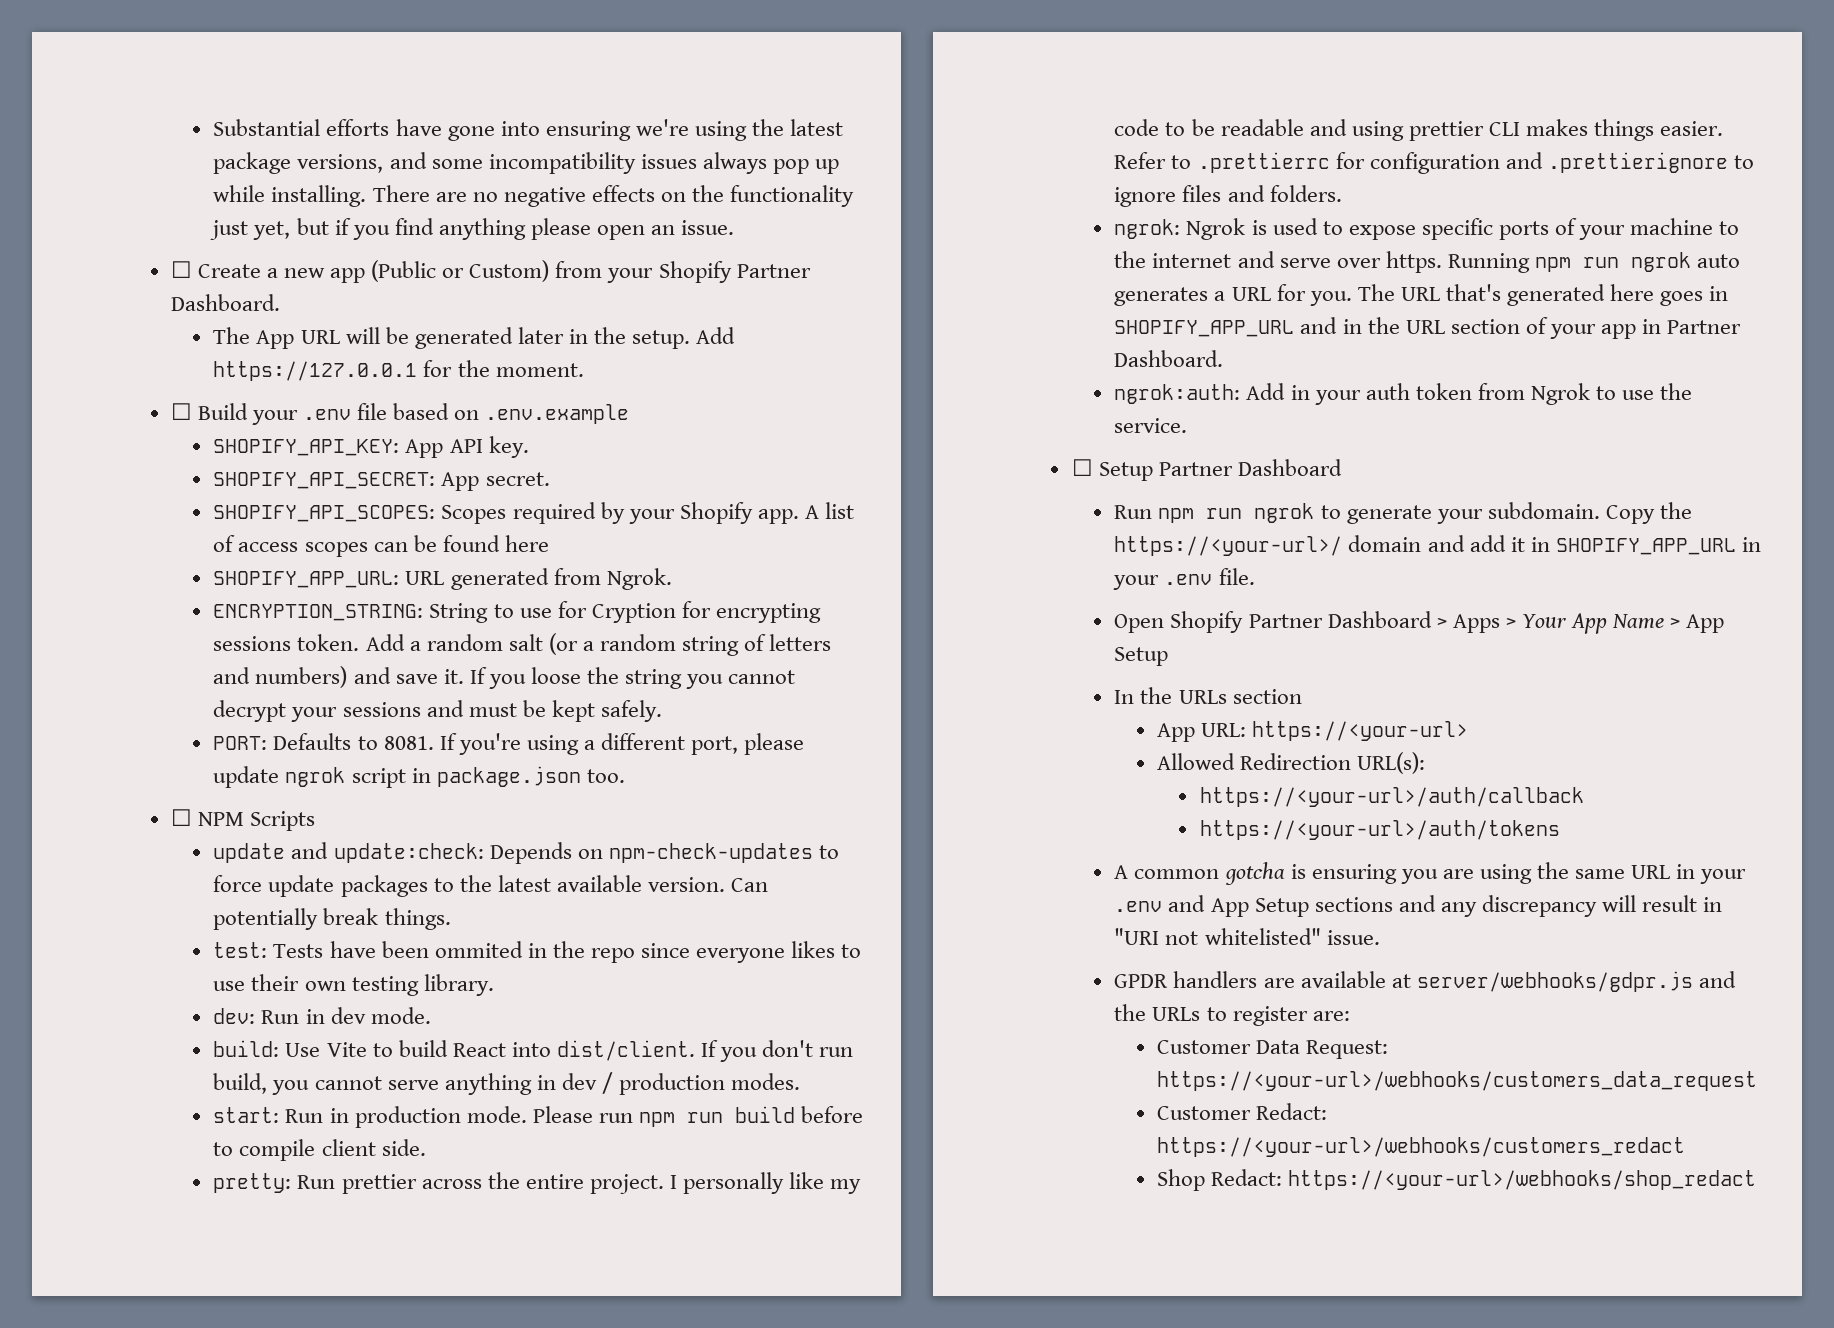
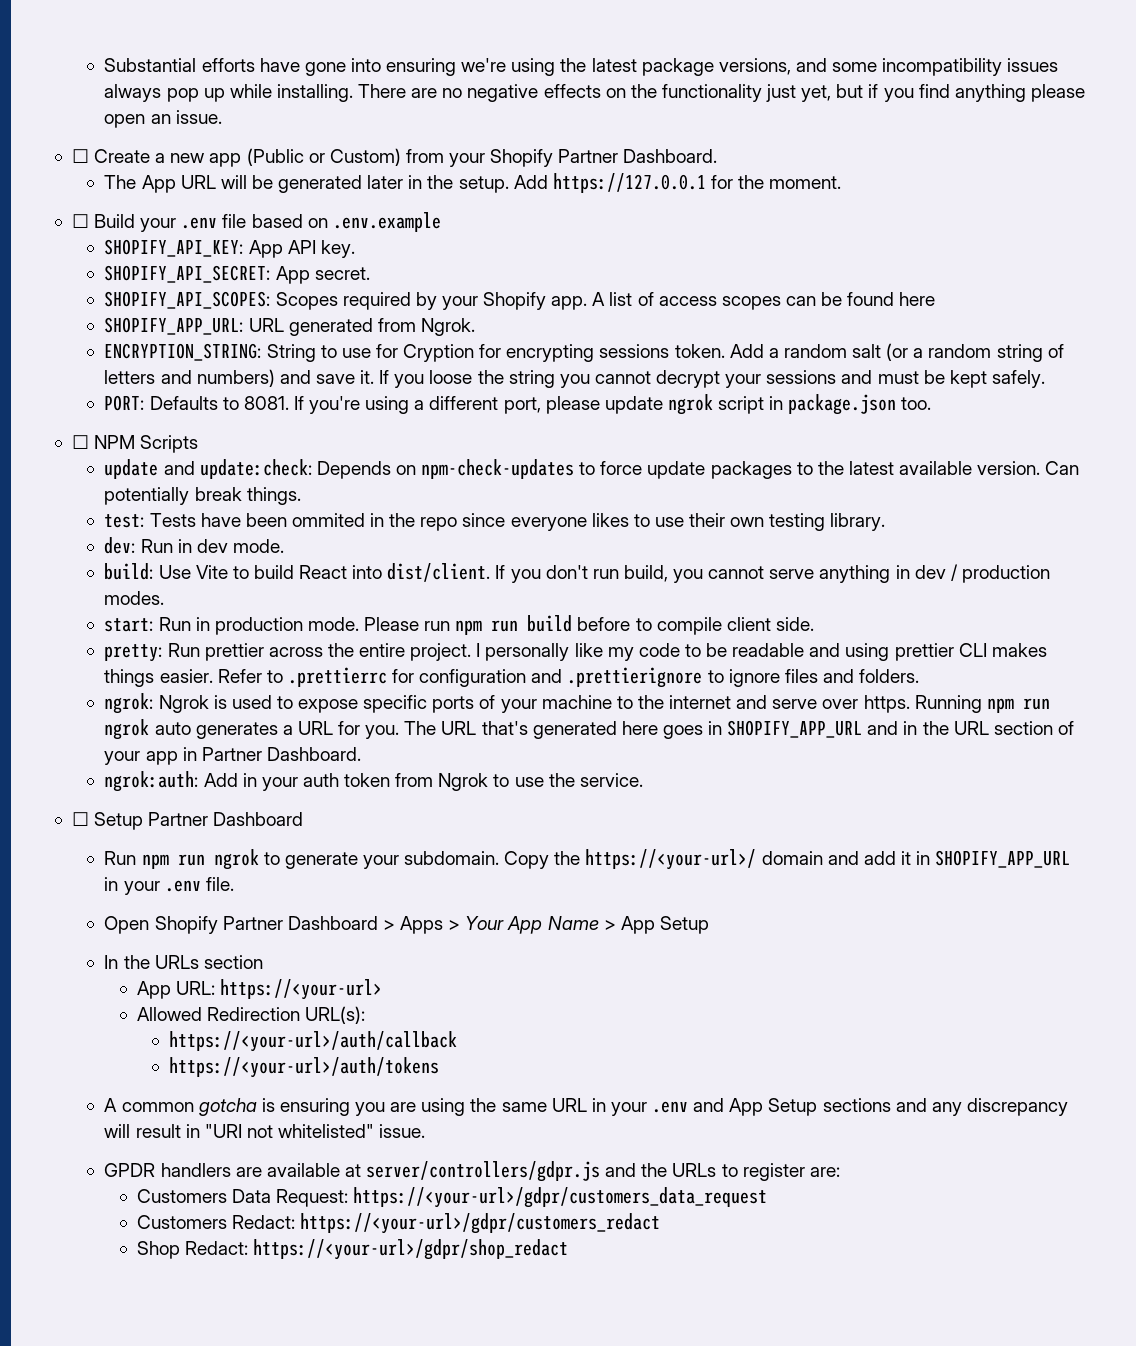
[1416,971,1693,992] server/webhooks/gdpr.js -> [366,1161,601,1182] server/controllers/gdpr.js
[1157,1040,1252,1054] Customer -> [136,1189,227,1203] Customers
[1157,1071,1758,1091] [1157,1103,1328,1120] [1157,1137,1686,1157] https://<your-url>/webhooks/customers_data_request // Customer Redact: https://<your-url>/webhooks/customers_redact -> [353,1187,768,1208] [136,1213,661,1234] https://<your-url>/gdpr/customers_data_request // Customers Redact: https://<your-url>/gdpr/customers_redact
[1288,1170,1757,1190] https://<your-url>/webhooks/shop_redact -> [253,1239,569,1260] https://<your-url>/gdpr/shop_redact

